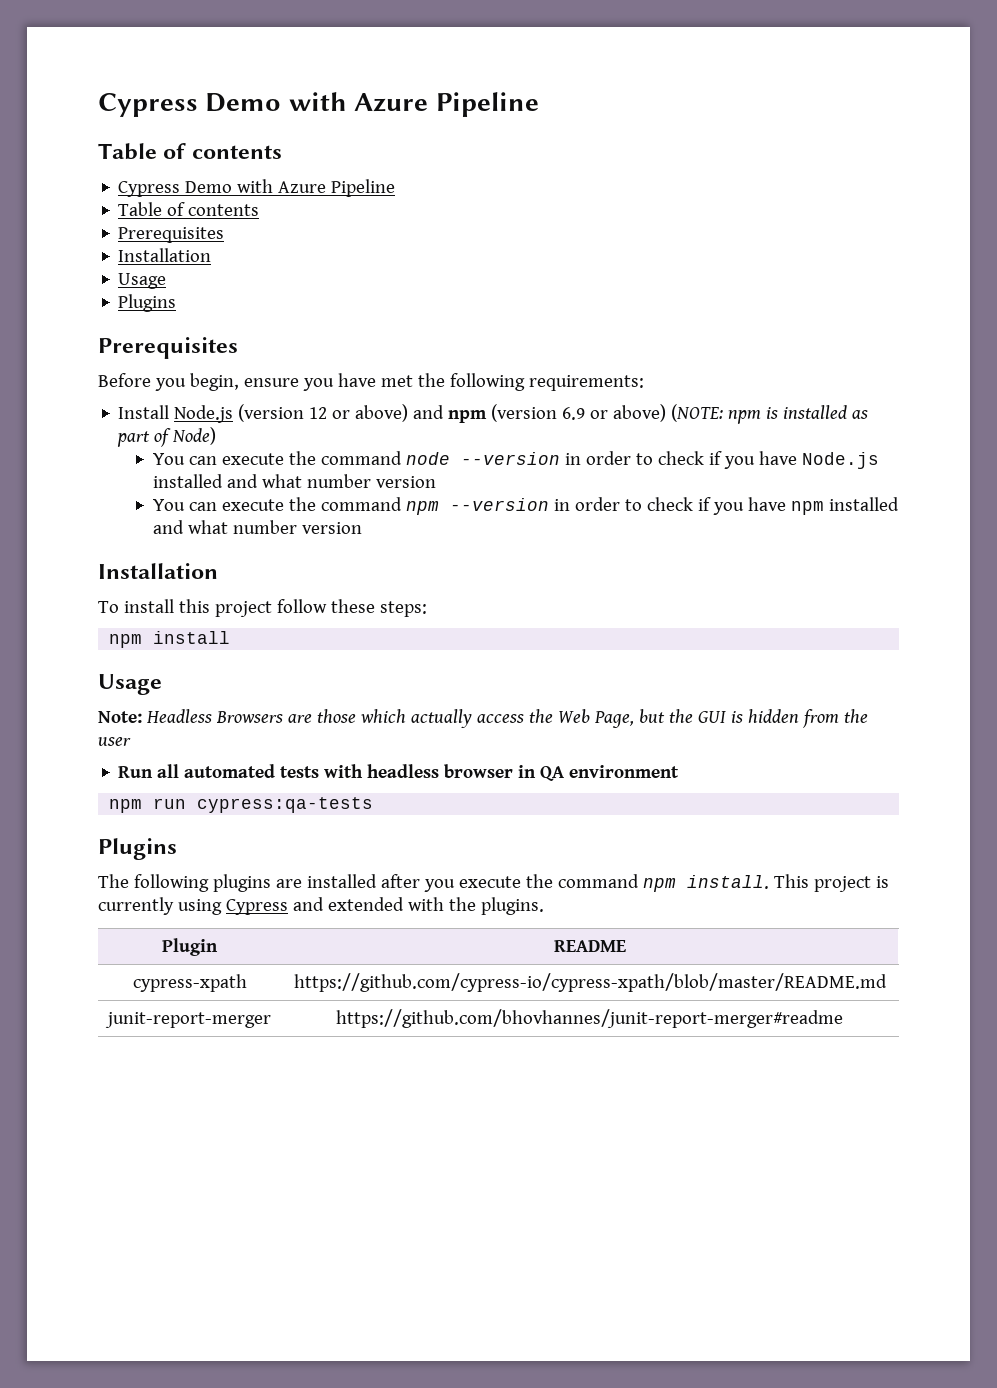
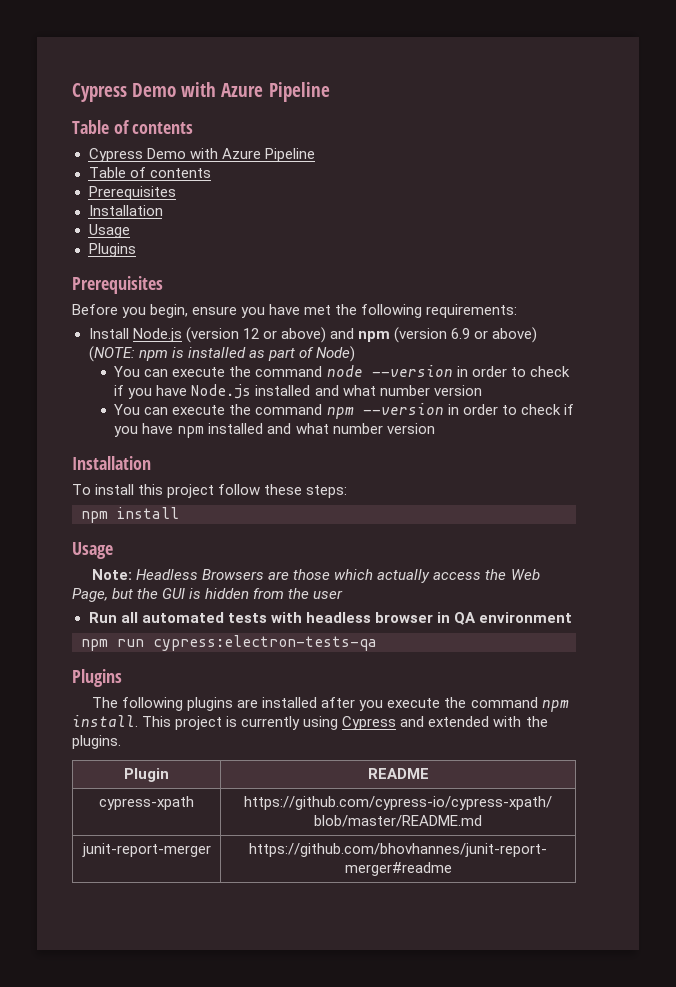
[197,797,374,813] cypress:qa-tests -> [153,635,377,651] cypress:electron-tests-qa

